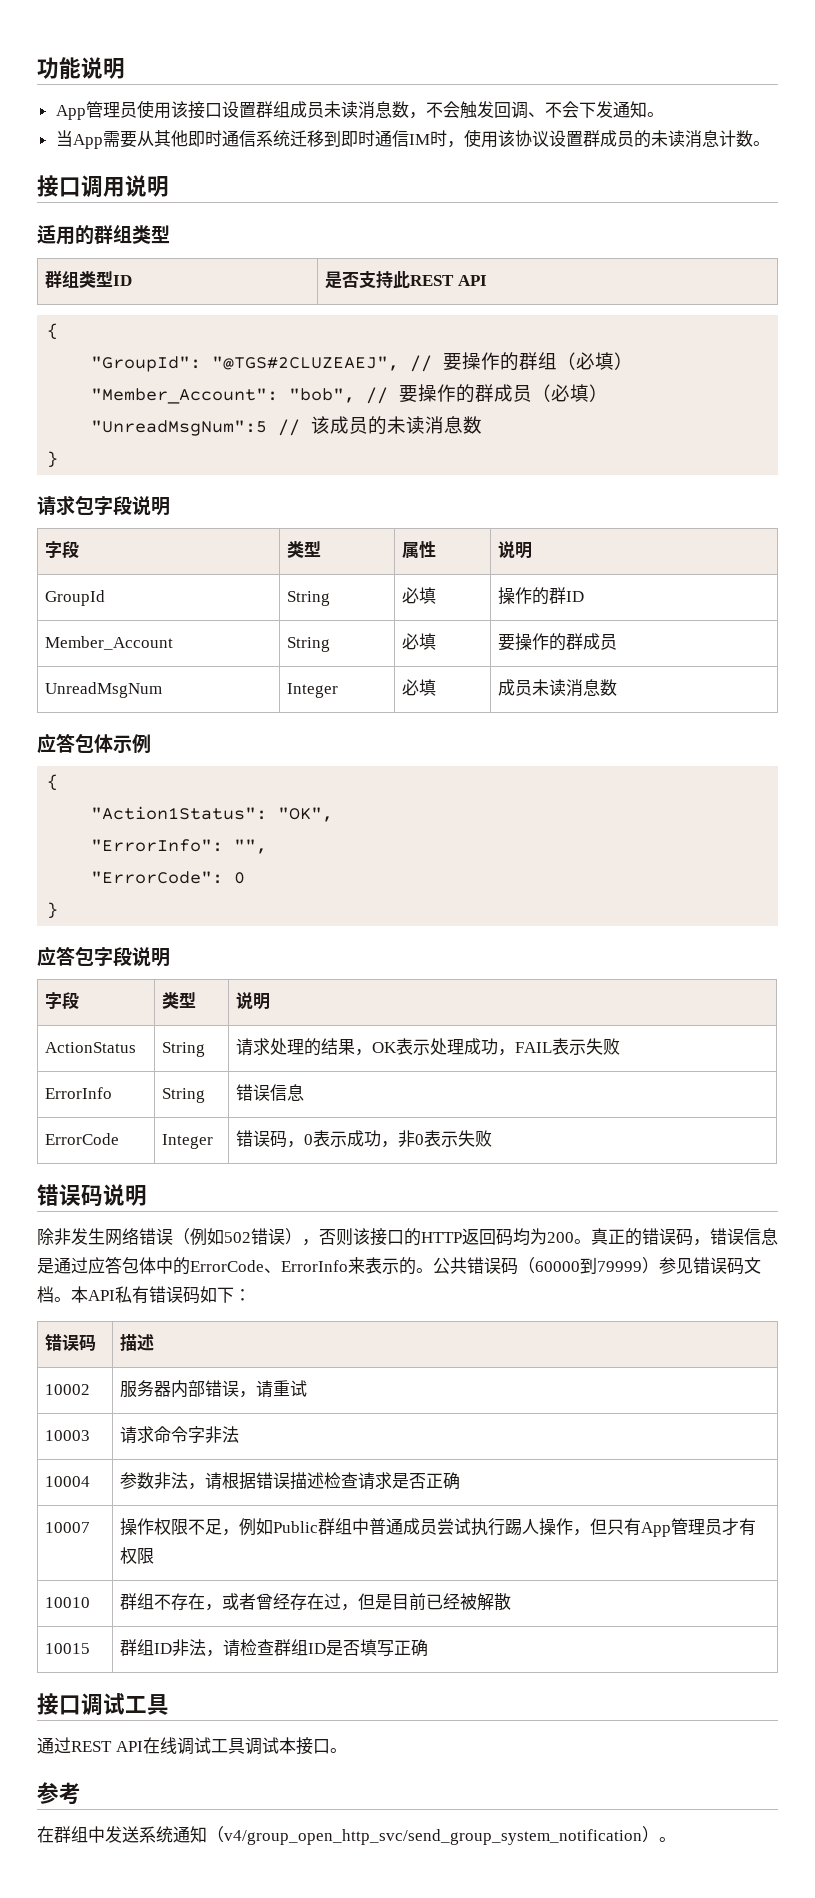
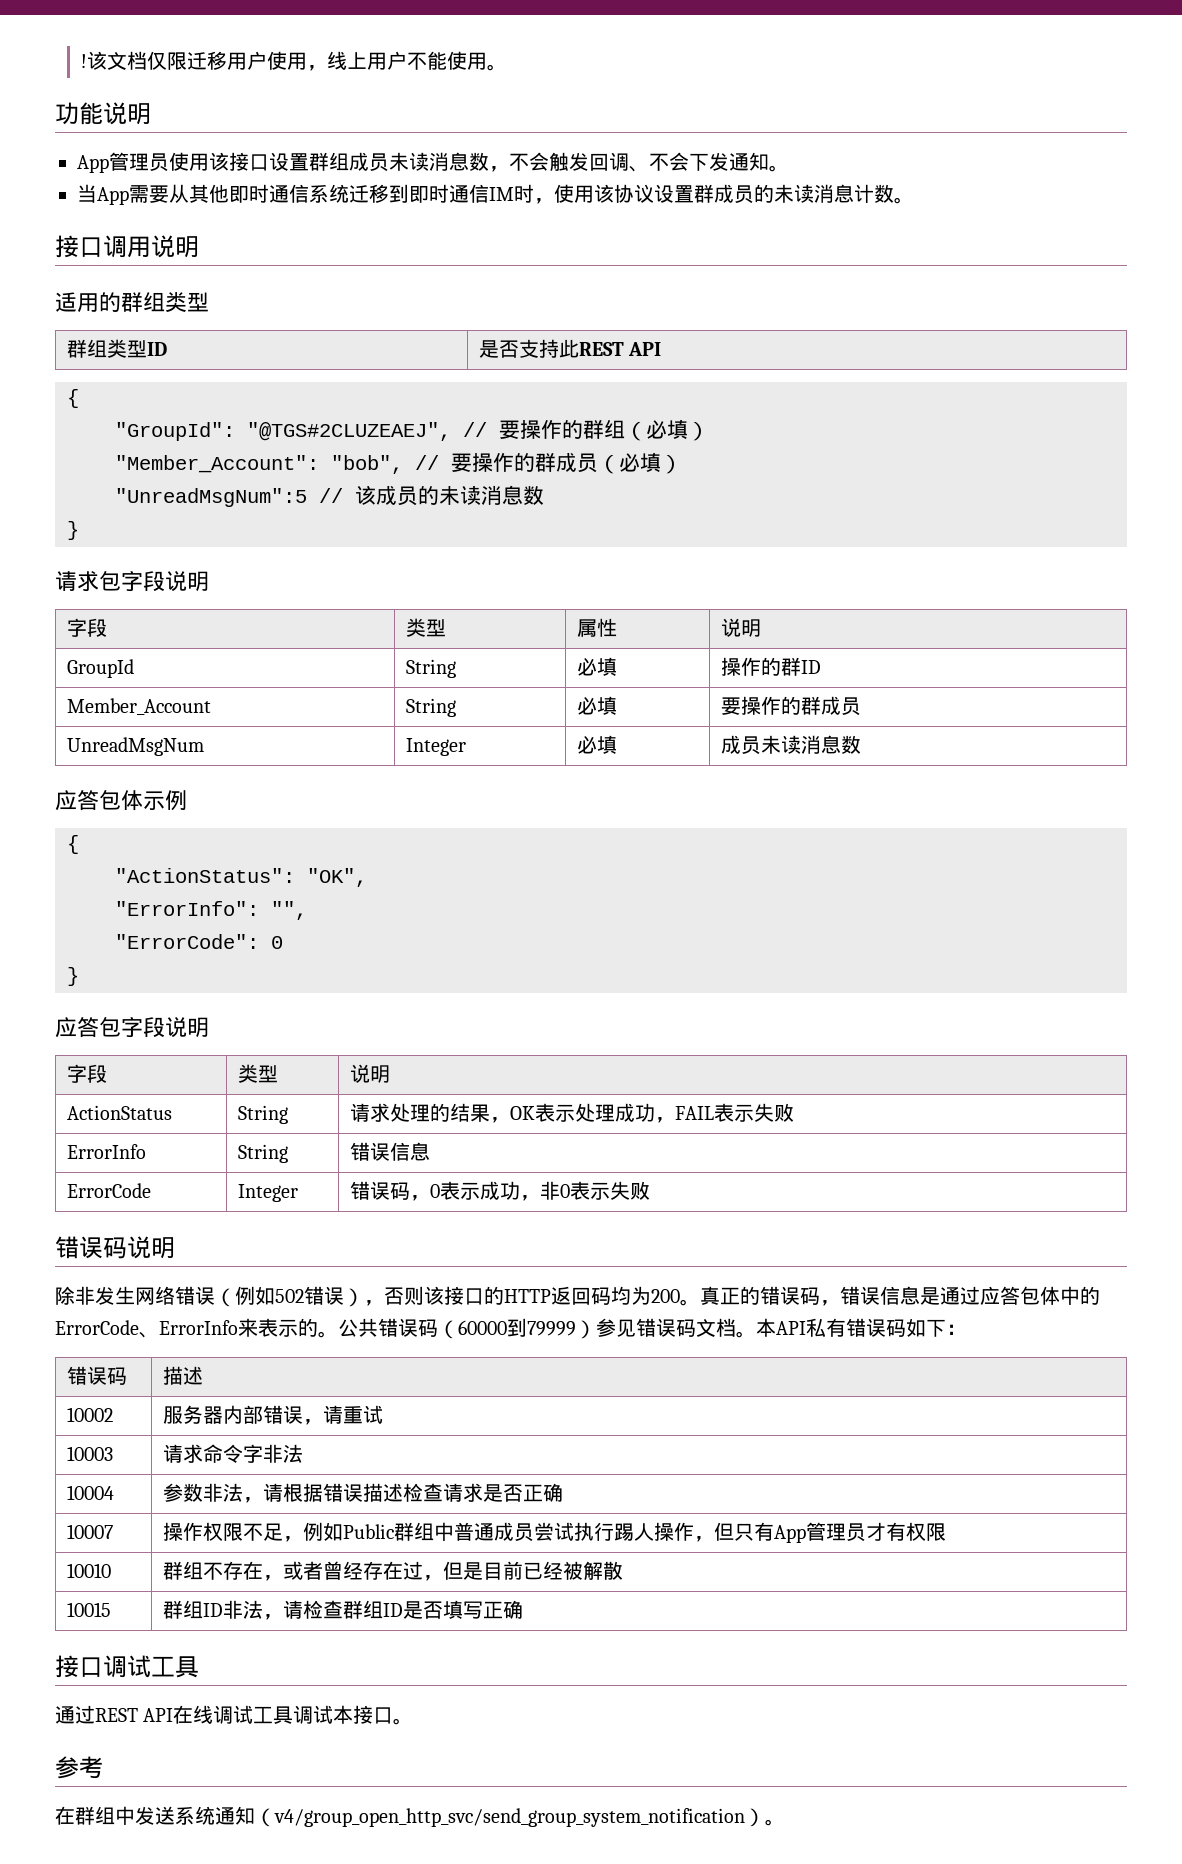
(37, 68) none -> [80,51,507,71] !该文档仅限迁移用户使用，线上用户不能使用。 //
[91,806,268,820] "Action1Status": -> [115,868,295,883] "ActionStatus":

